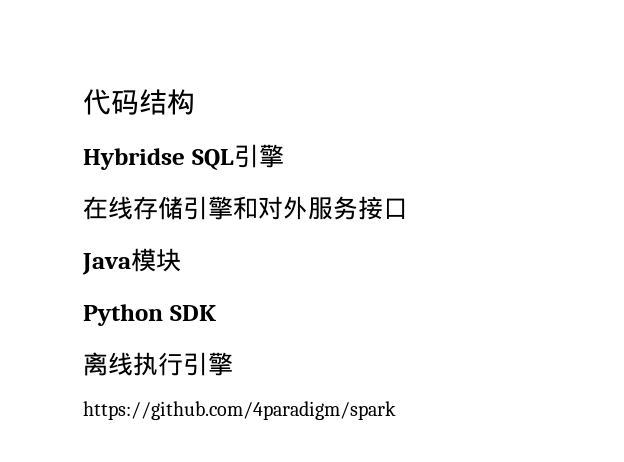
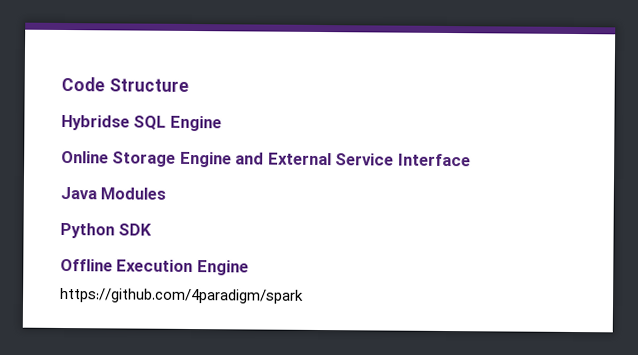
[83,89,195,115] 代码结构 -> [61,76,189,92] Code Structure
[233,144,284,168] [83,196,408,220] 引擎 // 在线存储引擎和对外服务接口 -> [169,115,222,132] [61,150,471,168] Engine // Online Storage Engine and External Service Interface
[131,248,181,272] 模块 -> [100,187,167,200] Modules
[83,352,233,376] 离线执行引擎 -> [60,258,249,276] Offline Execution Engine

